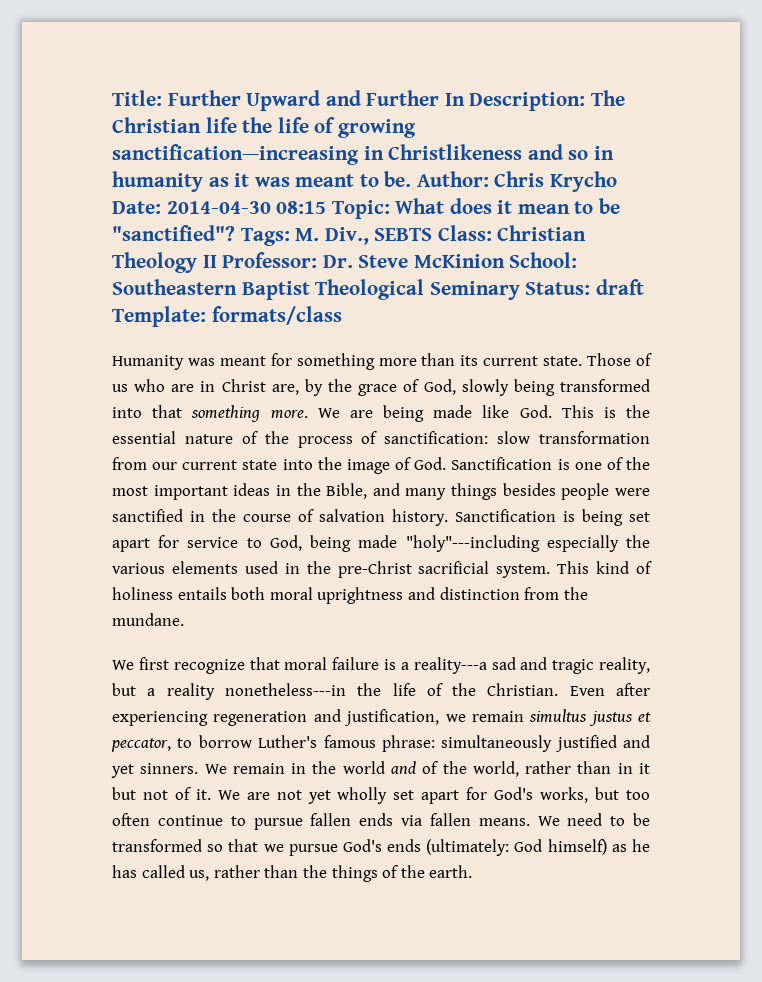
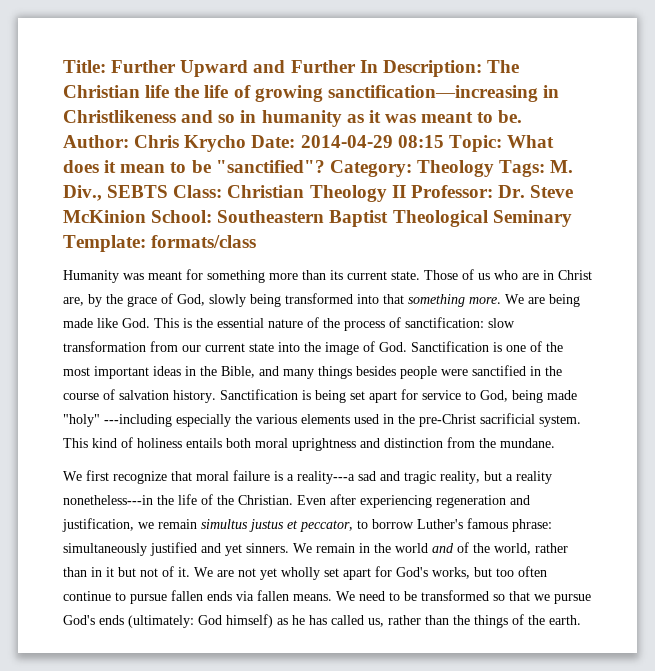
[166,201,271,214] 2014-04-30 -> [300,135,393,148] 2014-04-29
(235, 233) none -> [329,160,494,177] Category: Theology
[525,279,644,295] Status: draft -> (572, 218) none
[405,535,540,552] "holy"---including -> [63,414,172,427] "holy" ---including

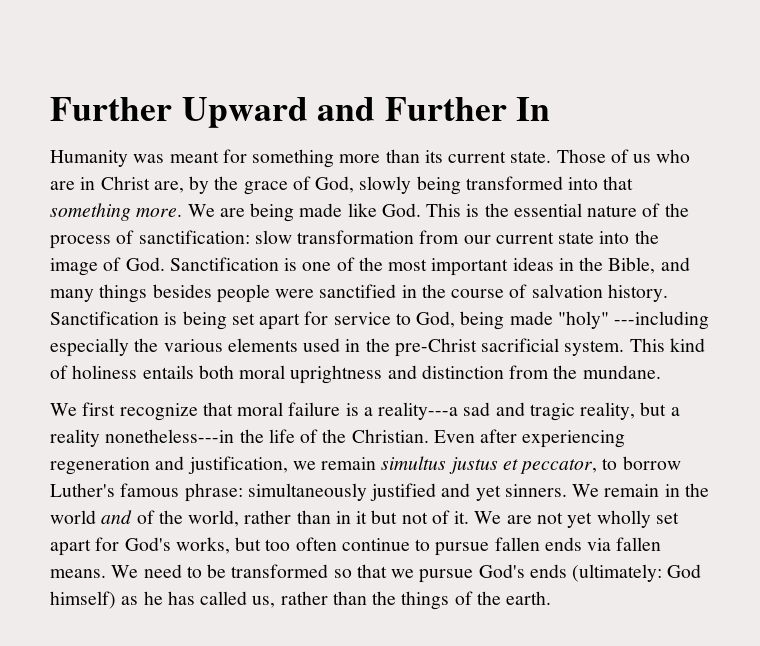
[63,60,106,73] Title: -> (50, 109) none
[382,60,519,77] [63,85,559,102] [63,110,523,127] [63,135,554,152] [63,160,574,177] [63,185,574,202] [63,210,572,227] [63,235,257,252] Description: The Christian life the life of growing sanctification—increasing in Christlikeness and so in humanity as it was meant to be. Author: Chris Krycho Date: 2014-04-29 08:15 Topic: What does it mean to be "sanctified"? Category: Theology Tags: M. Div., SEBTS Class: Christian Theology II Professor: Dr. Steve McKinion School: Southeastern Baptist Theological Seminary Template: formats/class -> (551, 109) none

